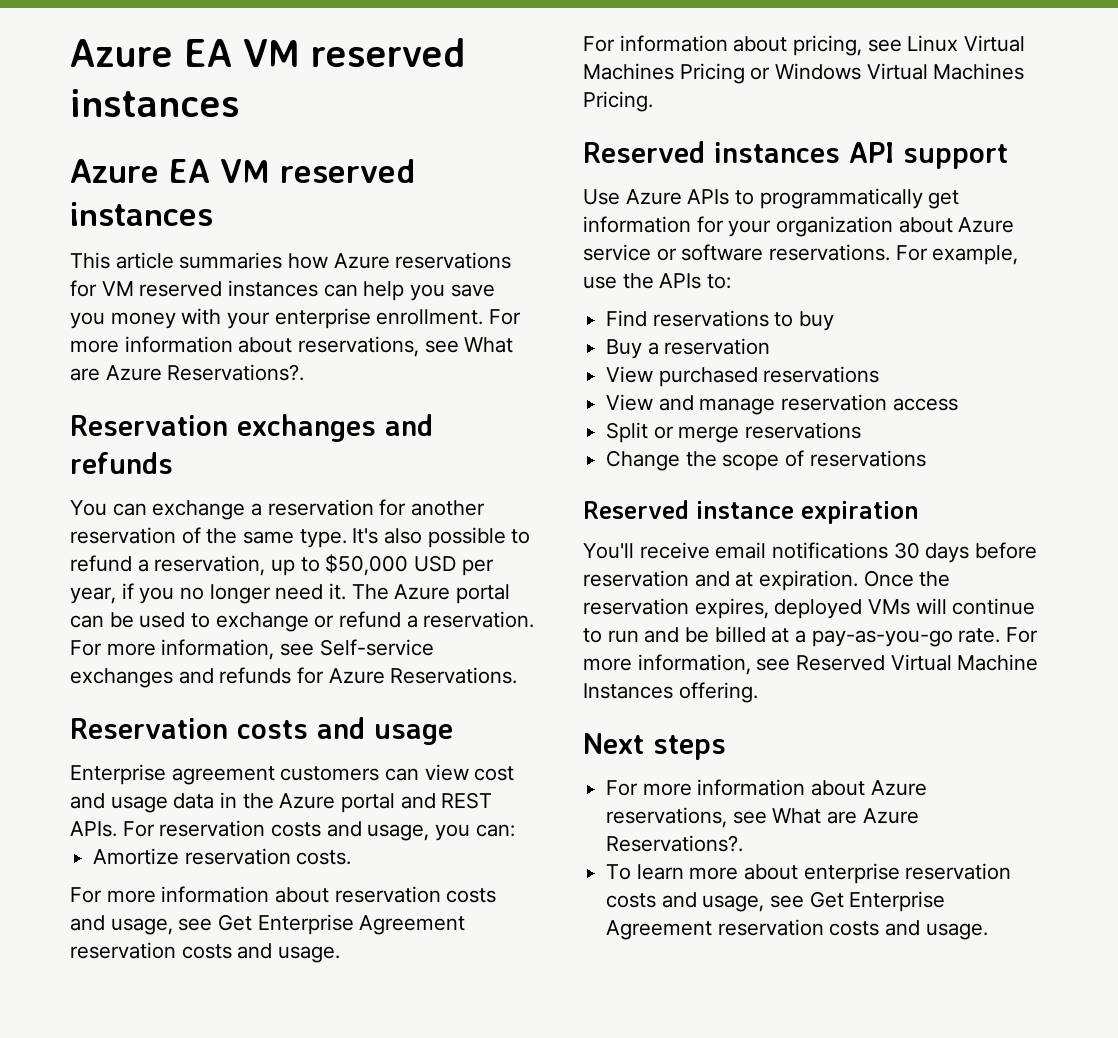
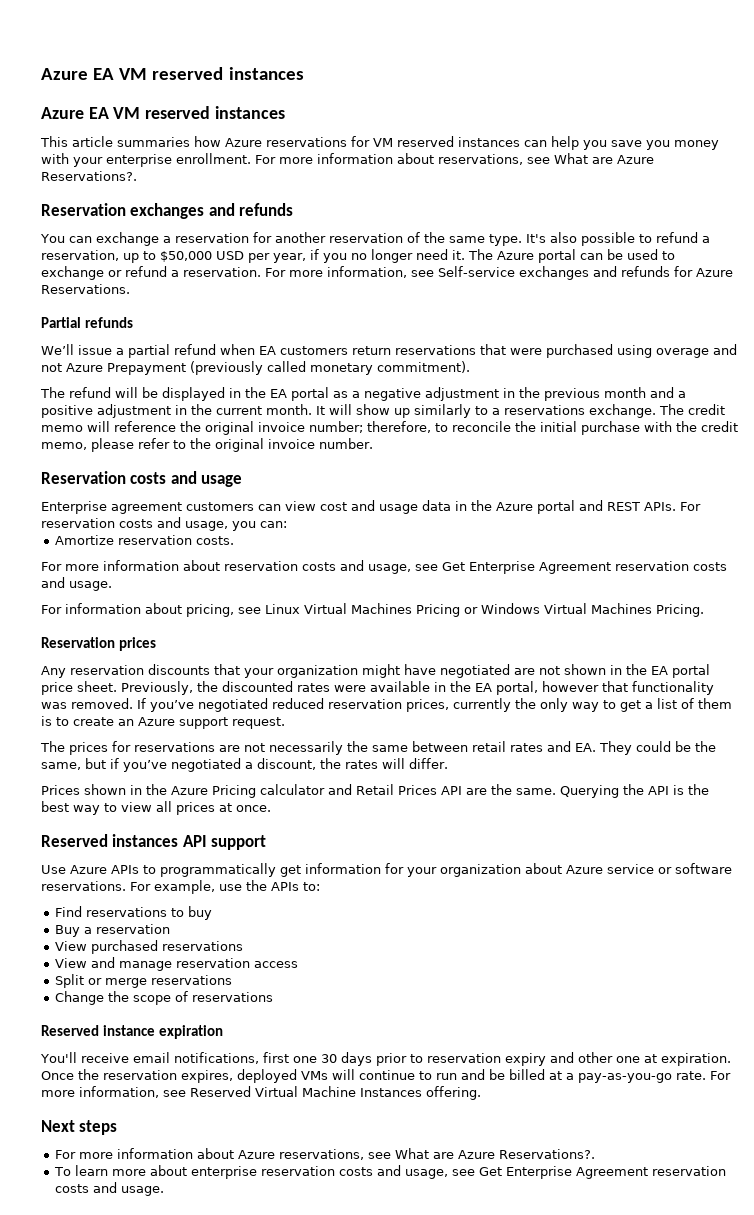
(518, 675) none -> [41,317,134,328] [41,344,737,358] [41,361,470,375] [40,387,686,401] [41,404,725,418] [41,421,738,435] [41,438,373,452] // Partial refunds // We’ll issue a partial refund when EA customers return reservations that were purchased using overage and not Azure Prepayment (previously called monetary commitment). // The refund will be displayed in the EA portal as a negative adjustment in the previous month and a positive adjustment in the current month. It will show up similarly to a reservations exchange. The credit memo will reference the original invoice number; therefore, to reconcile the initial purchase with the credit memo, please refer to the original invoice number.
(653, 101) none -> [41,637,157,651] [41,664,710,678] [41,681,714,695] [41,698,732,712] [41,716,285,729] [40,741,716,755] [41,758,448,772] [41,784,709,798] [41,801,271,815] // Reservation prices // Any reservation discounts that your organization might have negotiated are not shown in the EA portal price sheet. Previously, the discounted rates were available in the EA portal, however that functionality was removed. If you’ve negotiated reduced reservation prices, currently the only way to get a list of them is to create an Azure support request. // The prices for reservations are not necessarily the same between retail rates and EA. They could be the same, but if you’ve negotiated a discount, the rates will differ. // Prices shown in the Azure Pricing calculator and Retail Prices API are the same. Querying the API is the best way to view all prices at once.
[772,542,1038,563] [583,570,730,587] notifications 30 days before reservation and -> [173,1052,640,1066] notifications, first one 30 days prior to reservation expiry and other one

